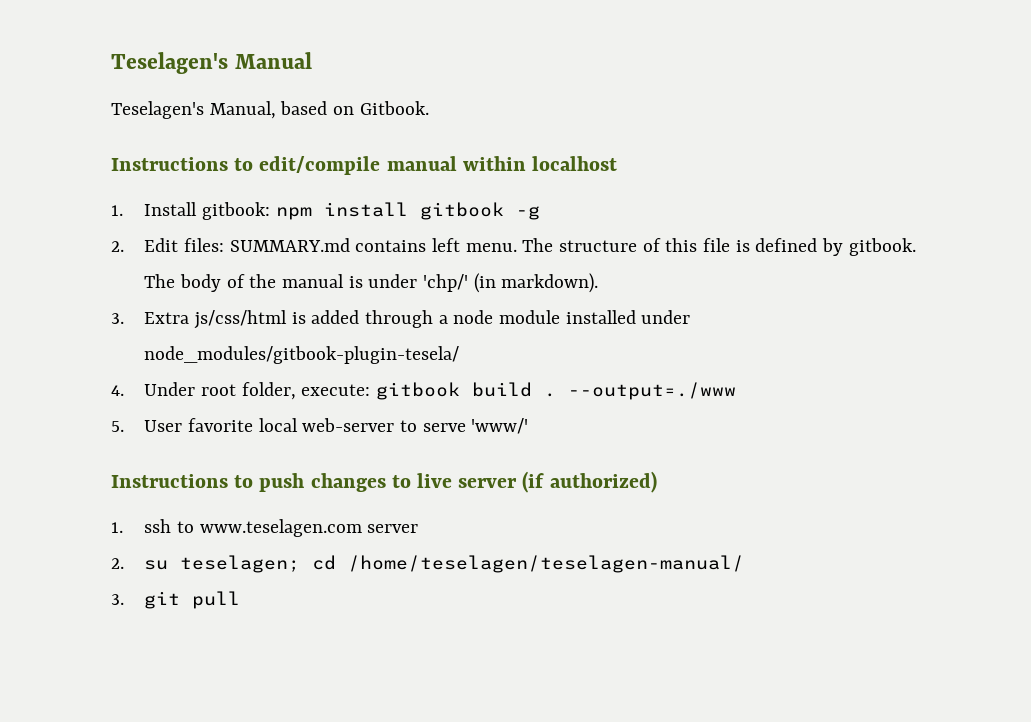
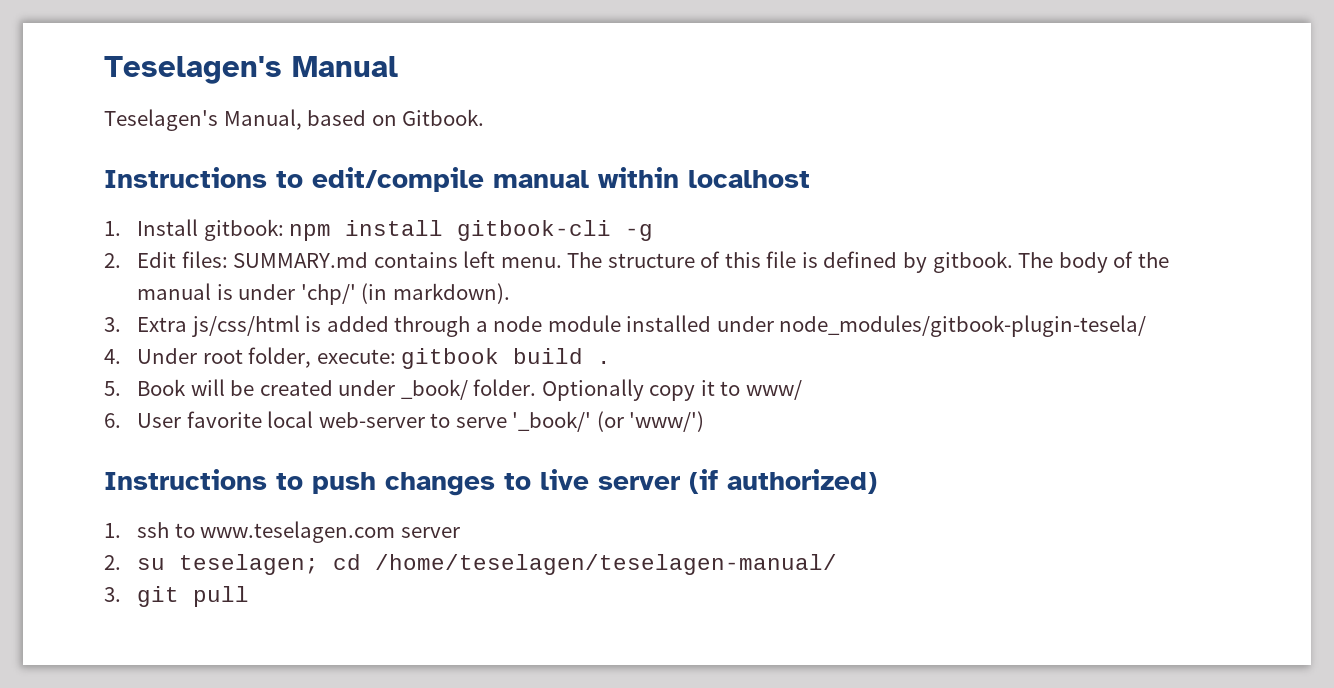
[419,202,504,220] gitbook -> [457,220,612,241] gitbook-cli
[567,382,736,400] [111,421,124,432] --output=./www // 5. -> [104,379,802,401] [104,413,121,428] // 5. Book will be created under _book/ folder. Optionally copy it to www/ // 6.
[471,418,529,434] 'www/' -> [512,411,705,432] '_book/' (or 'www/')

